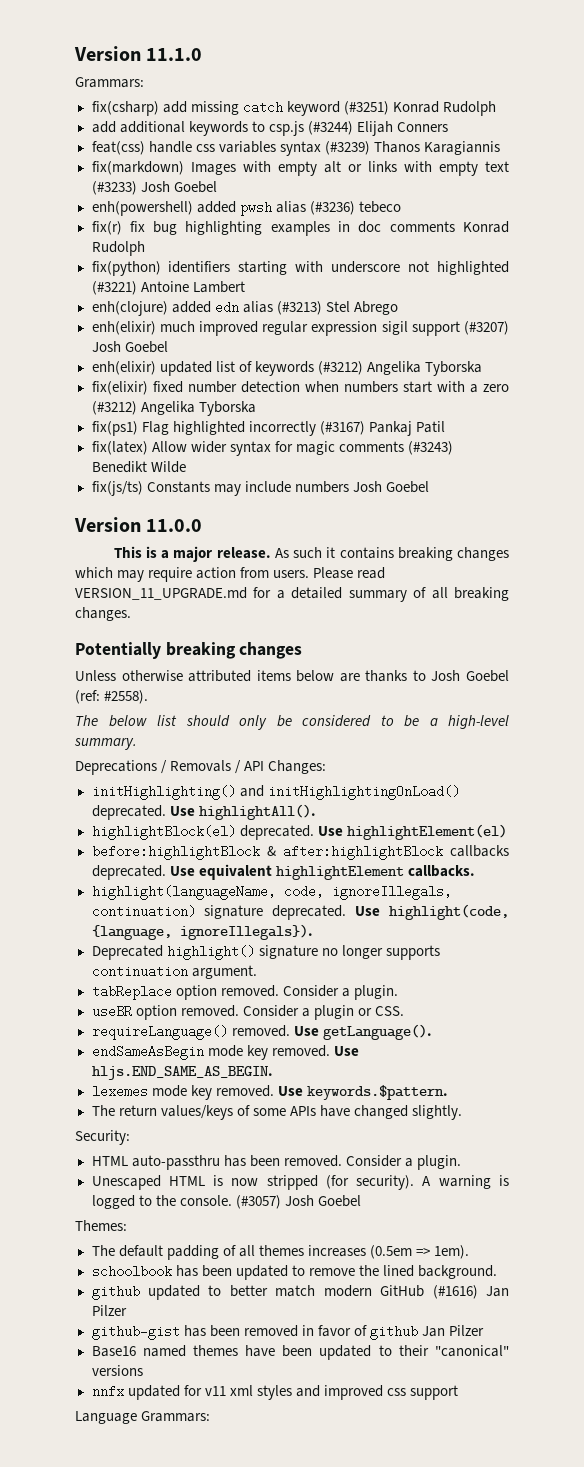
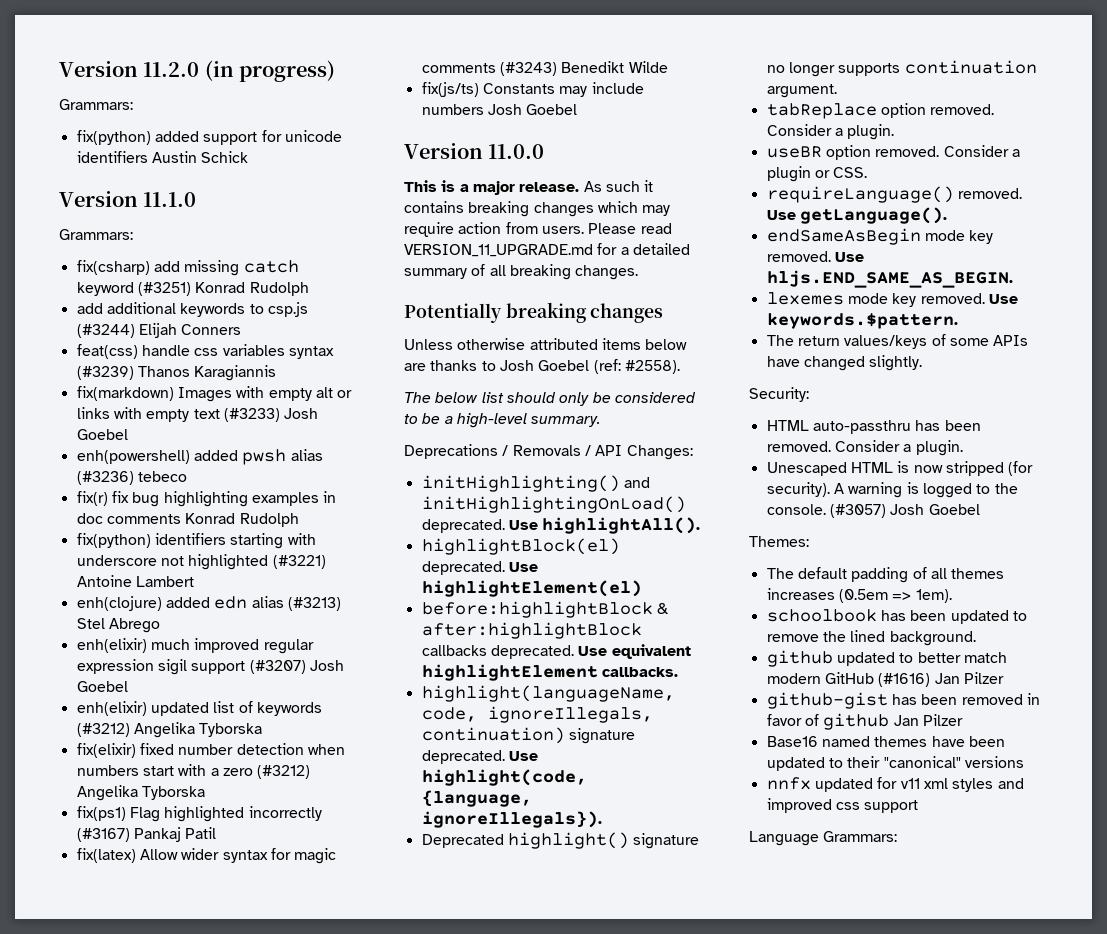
[74,46,141,61] Version -> [59,60,336,82] [59,99,133,110] [76,130,342,145] [76,151,249,163] [59,191,138,207] Version 11.2.0 (in progress) // Grammars: // fix(python) added support for unicode identifiers Austin Schick // Version

